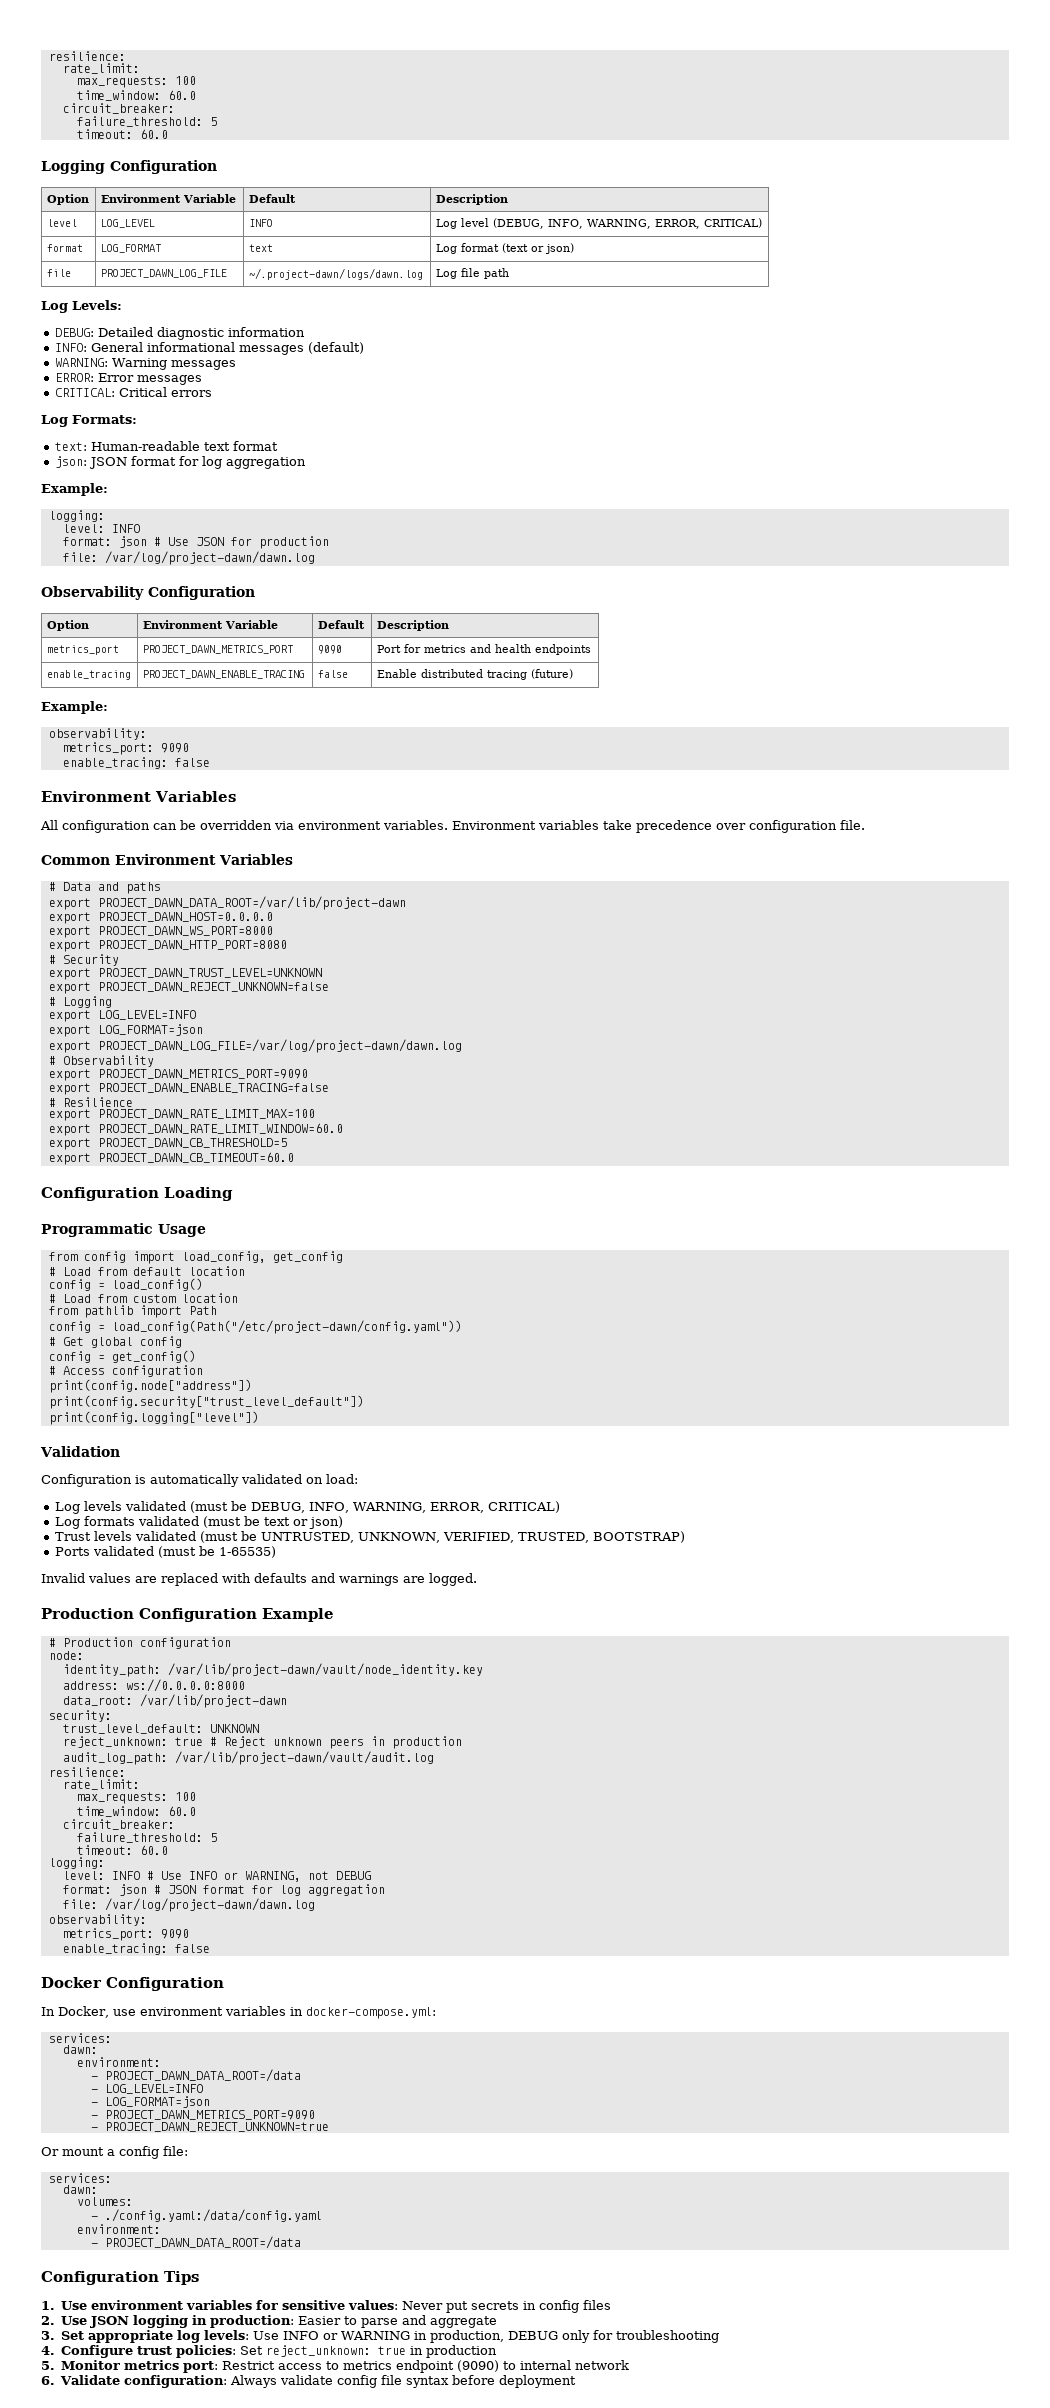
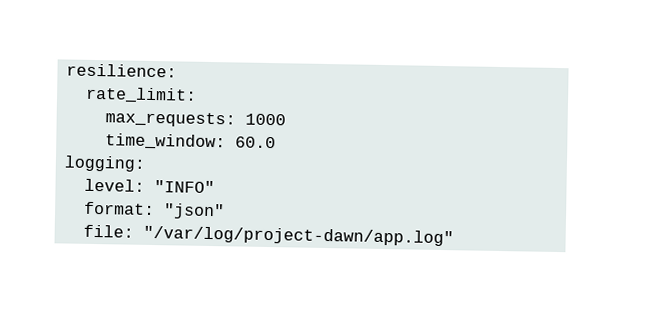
[48,51,126,61] [62,63,140,74] [76,76,196,88] [76,90,196,101] [62,103,175,114] [76,116,217,127] [76,129,168,139] [41,160,217,174] [46,194,89,205] [100,194,236,203] [248,194,296,203] [435,194,508,205] [46,219,77,227] [100,219,155,228] [248,219,273,227] [435,218,762,229] [46,244,83,252] [100,244,161,253] [248,244,273,252] [435,243,574,254] [46,269,71,277] [100,269,227,278] [248,268,423,280] [435,268,509,279] [41,300,122,313] [54,327,305,340] [54,342,364,355] [54,358,236,370] [54,373,202,385] [54,387,212,397] [41,415,137,427] [54,441,278,451] [54,456,306,469] [41,483,108,496] [48,510,105,522] [62,524,140,533] [62,536,329,549] [62,551,315,565] [41,586,255,600] [46,620,89,631] [142,620,278,629] [317,620,365,629] [376,620,449,631] [46,645,119,655] [142,645,293,654] [317,645,342,654] [376,644,591,655] [46,670,131,680] [142,670,305,679] [317,670,348,678] [376,669,573,680] [41,701,108,714] [48,728,147,740] [62,742,189,755] [62,757,210,769] [41,791,236,802] [40,820,865,833] [41,854,293,865] [48,882,161,894] [48,896,406,910] [48,912,273,924] [48,926,273,938] [48,940,287,952] [48,954,119,966] [48,968,322,980] [48,982,329,994] [48,996,112,1008] [48,1010,196,1022] [48,1024,203,1037] [48,1039,462,1053] [48,1055,154,1067] [48,1069,308,1081] [48,1083,329,1095] [48,1097,133,1107] [48,1109,315,1121] [48,1123,343,1136] [48,1138,287,1150] [48,1152,294,1165] [41,1187,233,1201] [41,1223,206,1237] [48,1251,343,1264] [48,1266,245,1276] [48,1278,203,1291] [48,1293,238,1303] [48,1305,217,1318] [48,1320,462,1334] [48,1336,182,1348] [48,1350,196,1363] [48,1365,203,1377] [48,1379,252,1393] [48,1395,364,1409] [48,1411,259,1425] [40,1446,120,1457] [41,1474,358,1487] [54,1501,560,1514] [54,1516,343,1529] [54,1531,685,1543] [54,1546,276,1558] [41,1573,477,1586] [41,1608,334,1622] [48,1637,231,1649] [48,1651,84,1660] [62,1663,483,1677] [62,1679,245,1692] [62,1694,287,1708] [48,1710,112,1722] [62,1724,259,1734] [62,1736,462,1749] [62,1751,434,1765] [48,1767,126,1777] [62,1779,140,1790] [76,1792,196,1804] [76,1806,196,1817] [62,1819,175,1830] [76,1832,217,1843] [76,1845,168,1855] [48,1857,105,1869] [62,1871,371,1882] [62,1884,385,1896] [62,1898,315,1912] [48,1914,147,1926] [62,1928,189,1941] [62,1943,210,1955] [41,1977,224,1991] [41,2006,436,2019] [48,2033,112,2043] [62,2045,98,2054] [76,2057,161,2067] [90,2069,301,2082] [90,2084,203,2094] [90,2096,210,2108] [90,2110,315,2120] [90,2122,329,2132] [41,2146,188,2159] [48,2173,112,2183] [62,2185,98,2194] [76,2197,133,2206] [90,2209,322,2222] [76,2224,161,2234] [90,2236,301,2249] [41,2271,199,2285] [41,2300,612,2313] [41,2315,498,2328] [41,2330,720,2343] [41,2345,498,2358] [41,2360,630,2373] [41,2375,577,2388] resilience: // rate_limit: // max_requests: 100 // time_window: 60.0 // circuit_breaker: // failure_threshold: 5 // timeout: 60.0 // Logging Configuration // Option | Environment Variable | Default | Description // level | LOG_LEVEL | INFO | Log level (DEBUG, INFO, WARNING, ERROR, CRITICAL) // format | LOG_FORMAT | text | Log format (text or json) // file | PROJECT_DAWN_LOG_FILE | ~/.project-dawn/logs/dawn.log | Log file path // Log Levels: // DEBUG: Detailed diagnostic information // INFO: General informational messages (default) // WARNING: Warning messages // ERROR: Error messages // CRITICAL: Critical errors // Log Formats: // text: Human-readable text format // json: JSON format for log aggregation // Example: // logging: // level: INFO // format: json # Use JSON for production // file: /var/log/project-dawn/dawn.log // Observability Configuration // Option | Environment Variable | Default | Description // metrics_port | PROJECT_DAWN_METRICS_PORT | 9090 | Port for metrics and health endpoints // enable_tracing | PROJECT_DAWN_ENABLE_TRACING | false | Enable distributed tracing (future) // Example: // observability: // metrics_port: 9090 // enable_tracing: false // Environment Variables // All configuration can be overridden via environment variables. Environment variables take precedence over configuration file. // Common Environment Variables // # Data and paths // export PROJECT_DAWN_DATA_ROOT=/var/lib/project-dawn // export PROJECT_DAWN_HOST=0.0.0.0 // export PROJECT_DAWN_WS_PORT=8000 // export PROJECT_DAWN_HTTP_PORT=8080 // # Security // export PROJECT_DAWN_TRUST_LEVEL=UNKNOWN // export PROJECT_DAWN_REJECT_UNKNOWN=false // # Logging // export LOG_LEVEL=INFO // export LOG_FORMAT=json // export PROJECT_DAWN_LOG_FILE=/var/log/project-dawn/dawn.log // # Observability // export PROJECT_DAWN_METRICS_PORT=9090 // export PROJECT_DAWN_ENABLE_TRACING=false // # Resilience // export PROJECT_DAWN_RATE_LIMIT_MAX=100 // export PROJECT_DAWN_RATE_LIMIT_WINDOW=60.0 // export PROJECT_DAWN_CB_THRESHOLD=5 // export PROJECT_DAWN_CB_TIMEOUT=60.0 // Configuration Loading // Programmatic Usage // from config import load_config, get_config // # Load from default location // config = load_config() // # Load from custom location // from pathlib import Path // config = load_config(Path("/etc/project-dawn/config.yaml")) // # Get global config // config = get_config() // # Access configuration // print(config.node["address"]) // print(config.security["trust_level_default"]) // print(config.logging["level"]) // Validation // Configuration is automatically validated on load: // Log levels validated (must be DEBUG, INFO, WARNING, ERROR, CRITICAL) // Log formats validated (must be text or json) // Trust levels validated (must be UNTRUSTED, UNKNOWN, VERIFIED, TRUSTED, BOOTSTRAP) // Ports validated (must be 1-65535) // Invalid values are replaced with defaults and warnings are logged. // Production Configuration Example // # Production configuration // node: // identity_path: /var/lib/project-dawn/vault/node_identity.key // address: ws://0.0.0.0:8000 // data_root: /var/lib/project-dawn // security: // trust_level_default: UNKNOWN // reject_unknown: true # Reject unknown peers in production // audit_log_path: /var/lib/project-dawn/vault/audit.log // resilience: // rate_limit: // max_requests: 100 // time_window: 60.0 // circuit_breaker: // failure_threshold: 5 // timeout: 60.0 // logging: // level: INFO # Use INFO or WARNING, not DEBUG // format: json # JSON format for log aggregation // file: /var/log/project-dawn/dawn.log // observability: // metrics_port: 9090 // enable_tracing: false // Docker Configuration // In Docker, use environment variables in docker-compose.yml: // services: // dawn: // environment: // - PROJECT_DAWN_DATA_ROOT=/data // - LOG_LEVEL=INFO // - LOG_FORMAT=json // - PROJECT_DAWN_METRICS_PORT=9090 // - PROJECT_DAWN_REJECT_UNKNOWN=true // Or mount a config file: // services: // dawn: // volumes: // - ./config.yaml:/data/config.yaml // environment: // - PROJECT_DAWN_DATA_ROOT=/data // Configuration Tips // 1. Use environment variables for sensitive values: Never put secrets in config files // 2. Use JSON logging in production: Easier to parse and aggregate // 3. Set appropriate log levels: Use INFO or WARNING in production, DEBUG only for troubleshooting // 4. Configure trust policies: Set reject_unknown: true in production // 5. Monitor metrics port: Restrict access to metrics endpoint (9090) to internal network // 6. Validate configuration: Always validate config file syntax before deployment -> [66,63,177,78] [85,86,197,104] [105,111,286,128] [105,133,276,151] [64,155,146,172] [84,178,215,194] [84,201,225,220] [83,224,454,247] resilience: // rate_limit: // max_requests: 1000 // time_window: 60.0 // logging: // level: "INFO" // format: "json" // file: "/var/log/project-dawn/app.log"

